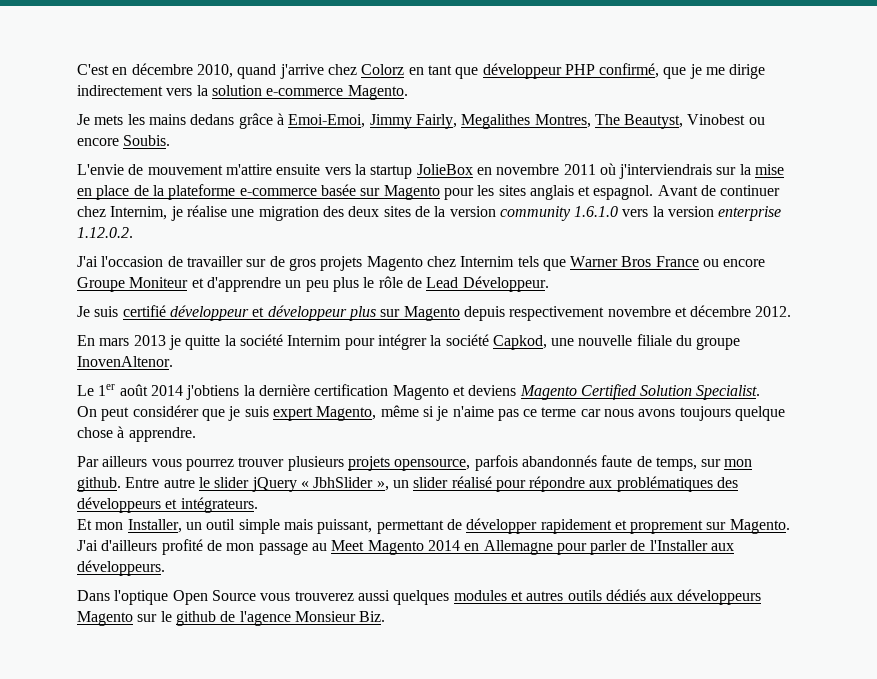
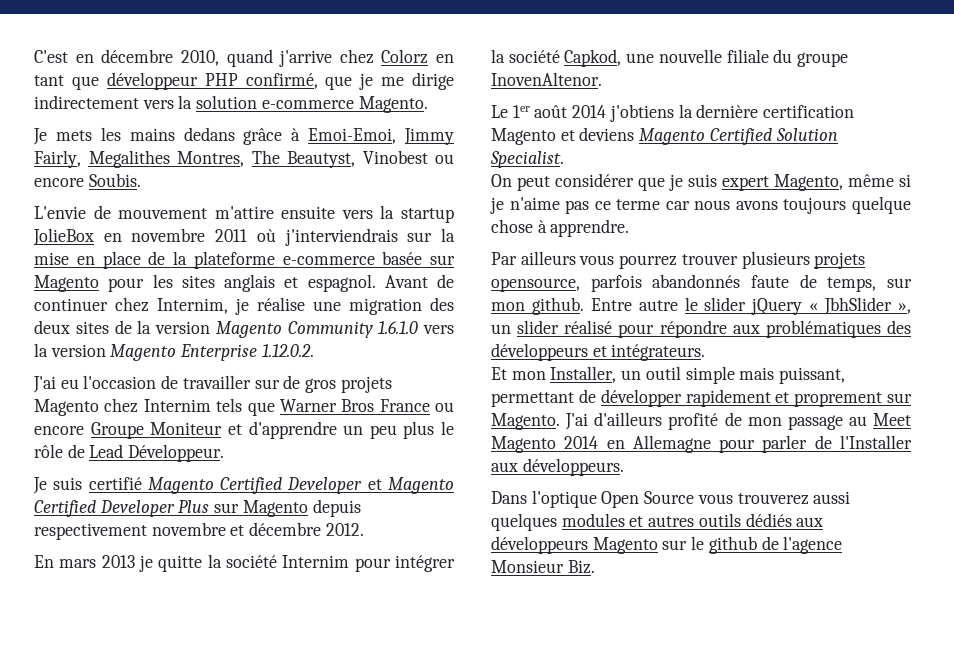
[499,206,571,221] community -> [215,321,373,338] Magento Community
[718,206,782,221] enterprise -> [110,344,258,361] Magento Enterprise
(98, 261) none -> [60,379,79,389] eu
[169,305,376,321] développeur et développeur plus -> [147,477,454,494] [34,500,210,517] Magento Certified Developer et Magento Certified Developer Plus

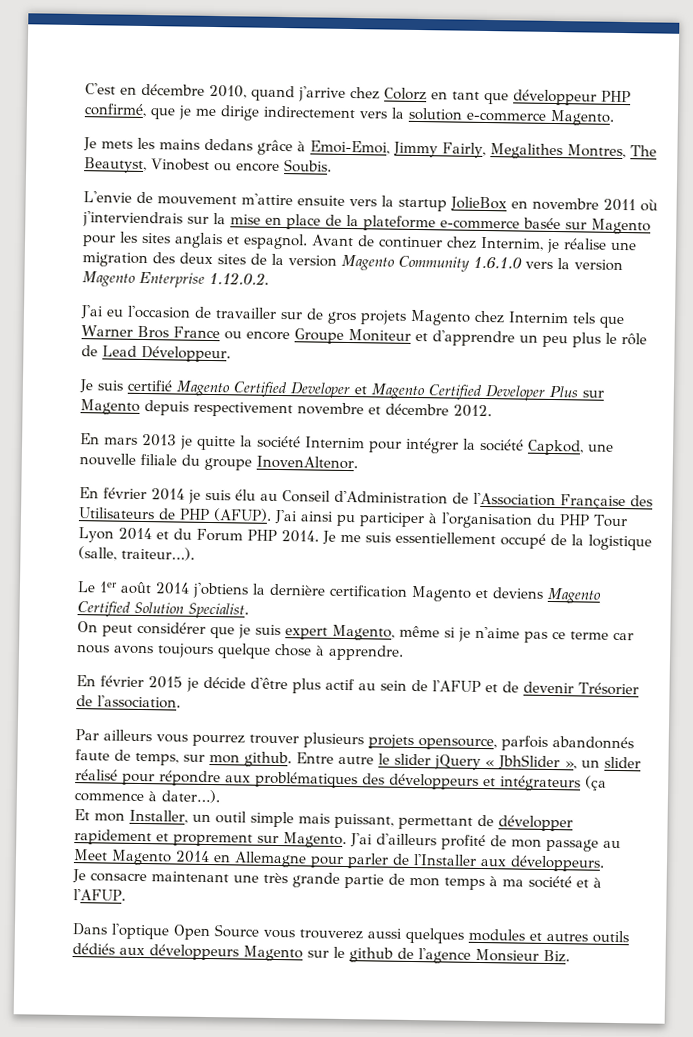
(602, 79) none -> [79,487,653,510] [78,507,628,529] [78,527,652,551] [78,546,195,561] // En février 2014 je suis élu au Conseil d'Administration de l'Association Française des Utilisateurs de PHP (AFUP). J'ai ainsi pu participer à l'organisation du PHP Tour Lyon 2014 et du Forum PHP 2014. Je me suis essentiellement occupé de la logistique (salle, traiteur…).
(630, 228) none -> [76,675,639,696] [76,695,181,709] // En février 2015 je décide d'être plus actif au sein de l'AFUP et de devenir Trésorier de l'association.
[611,344,706,361] intégrateurs. -> [500,775,607,792] [74,789,221,804] intégrateurs (ça commence à dater…).
(624, 467) none -> [72,869,602,891] [73,889,126,901] // Je consacre maintenant une très grande partie de mon temps à ma société et à l'AFUP.

